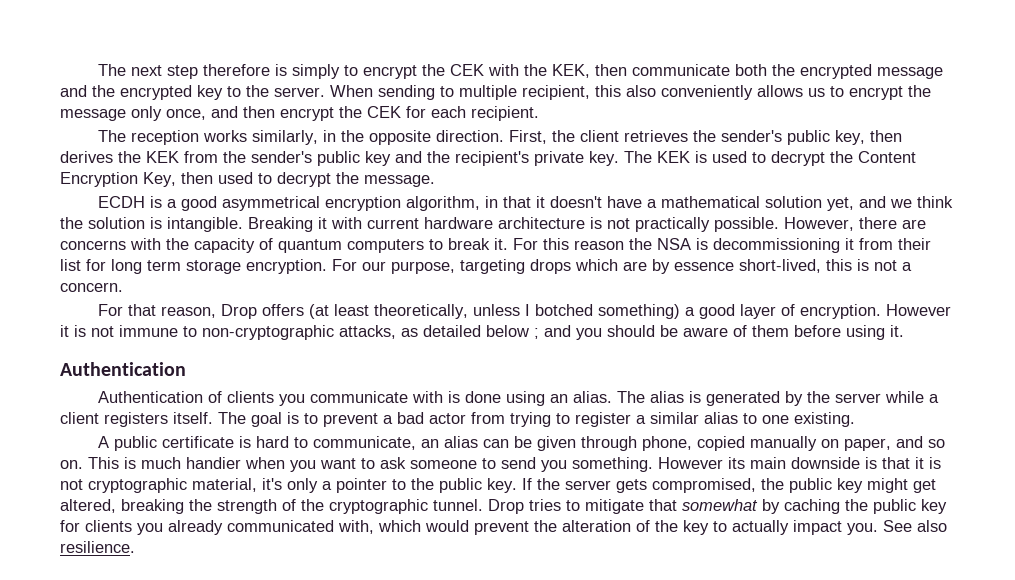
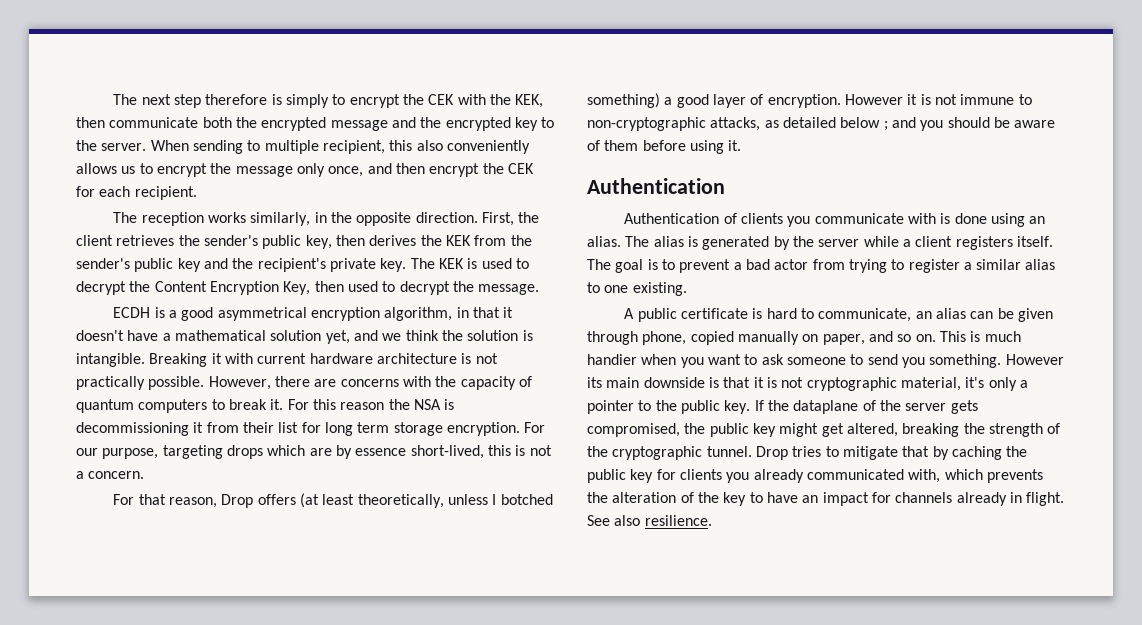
(560, 484) none -> [793,400,901,414] dataplane of the
[682,499,758,511] somewhat -> (930, 451) none
[425,520,529,535] would prevent -> [986,469,1043,483] prevents
[732,520,878,535] actually impact you. -> [766,492,1065,506] have an impact for channels already in flight.

